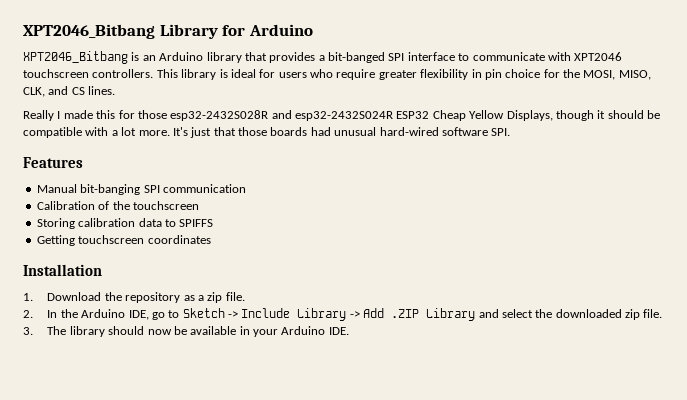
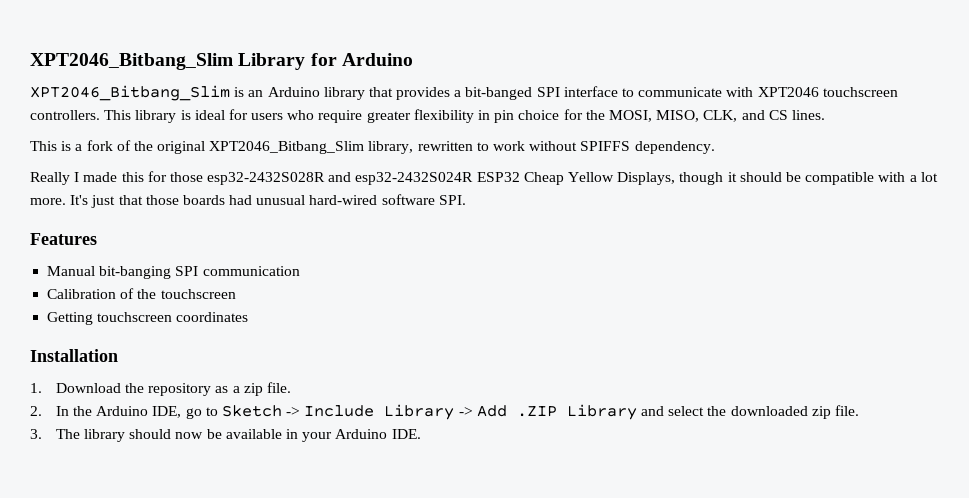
[23,24,155,39] XPT2046_Bitbang -> [30,53,233,70] XPT2046_Bitbang_Slim
[23,51,128,64] XPT2046_Bitbang -> [30,85,230,101] XPT2046_Bitbang_Slim
(116, 90) none -> [30,140,715,154] // This is a fork of the original XPT2046_Bitbang_Slim library, rewritten to work without SPIFFS dependency.
[36,218,214,229] // Storing calibration data to SPIFFS -> (236, 294) none

